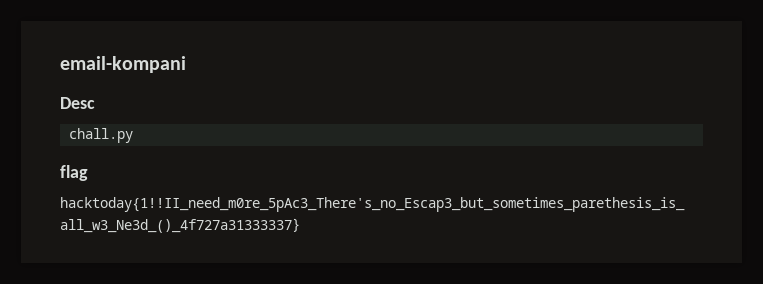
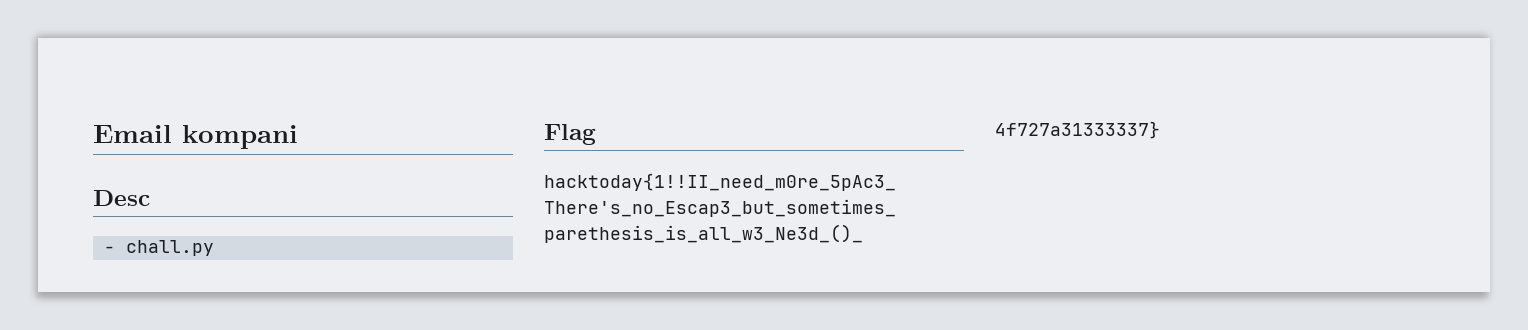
[60,56,186,73] email-kompani -> [93,125,298,149] Email kompani
(95, 103) none -> [104,246,116,253] -
[60,165,88,181] flag -> [544,124,596,145] Flag

